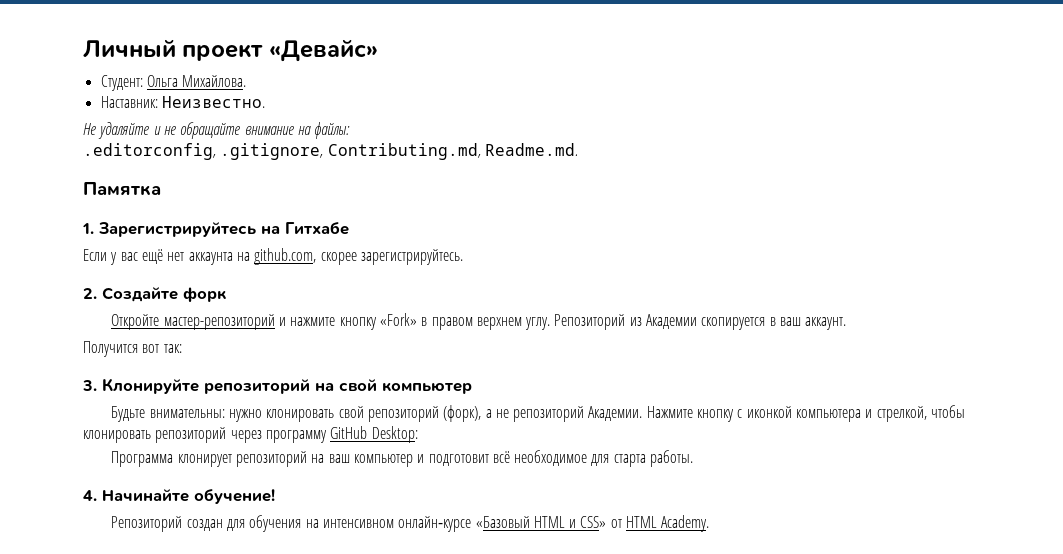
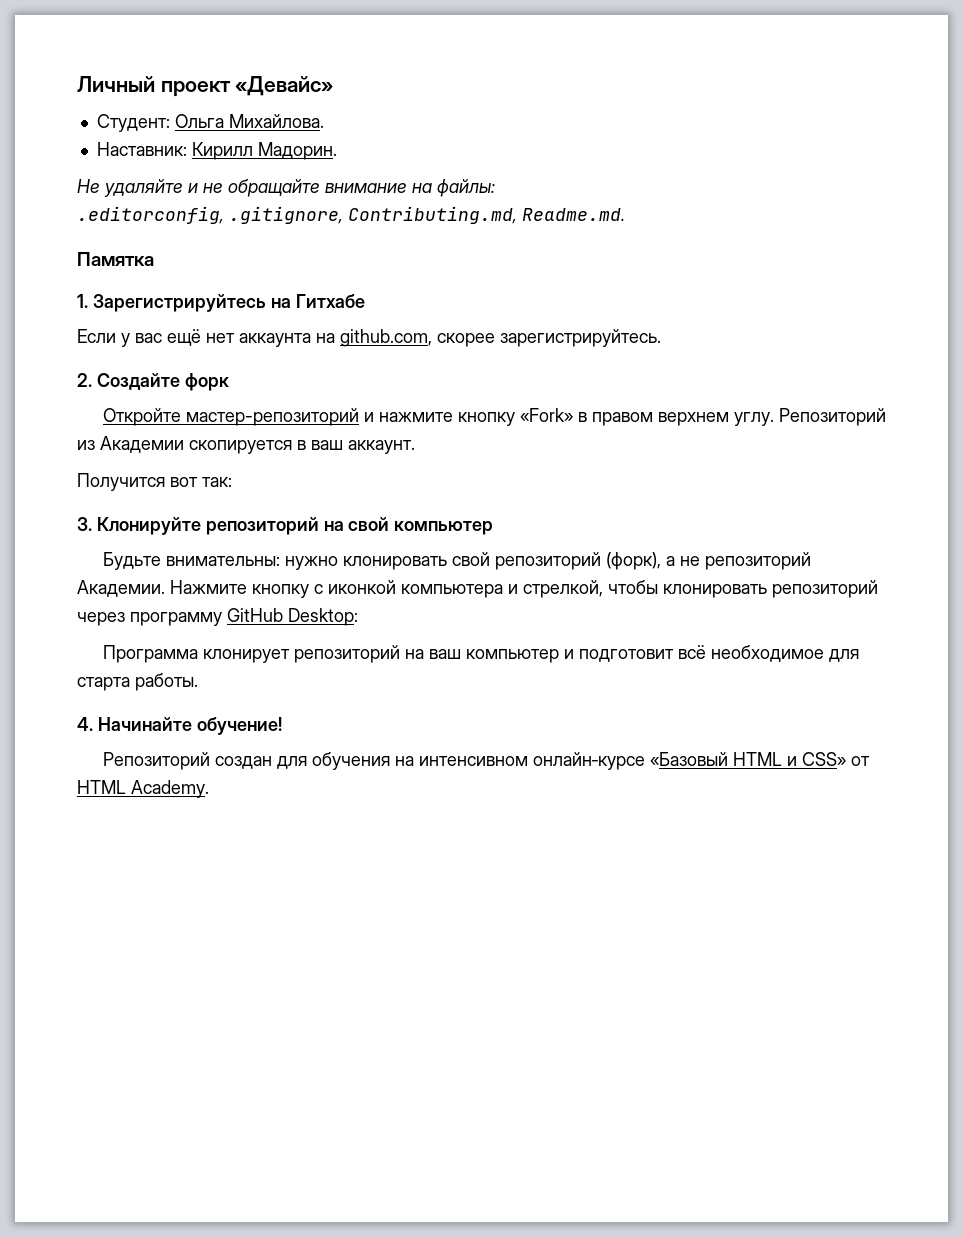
[161,96,265,108] Неизвестно. -> [191,142,337,160] Кирилл Мадорин.

